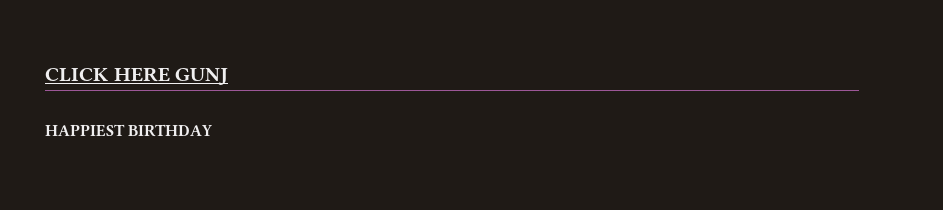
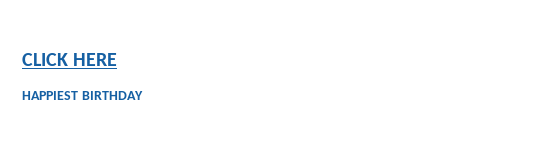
[175,68,229,85] GUNJ -> (118, 59) none

